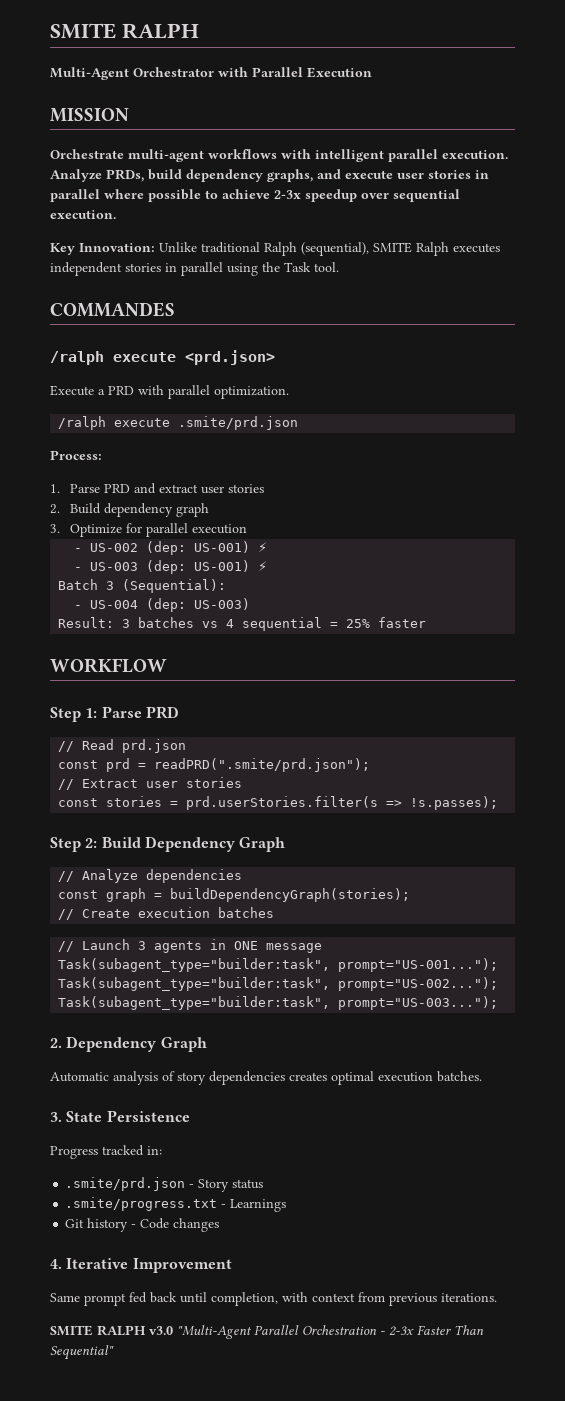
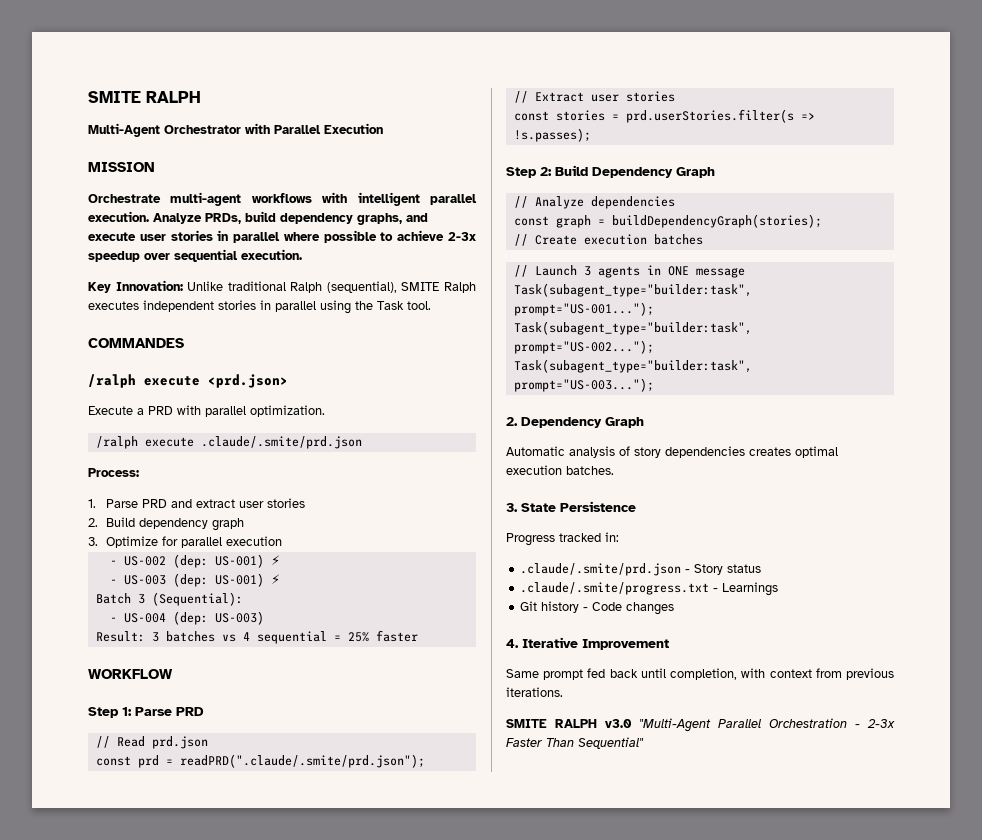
[178,416,299,430] .smite/prd.json -> [200,436,362,449] .claude/.smite/prd.json
[154,758,371,772] readPRD(".smite/prd.json"); -> [179,754,425,768] readPRD(".claude/.smite/prd.json");
[65,1177,186,1191] .smite/prd.json -> [520,563,682,576] .claude/.smite/prd.json
[65,1197,218,1211] .smite/progress.txt -> [520,582,710,595] .claude/.smite/progress.txt

